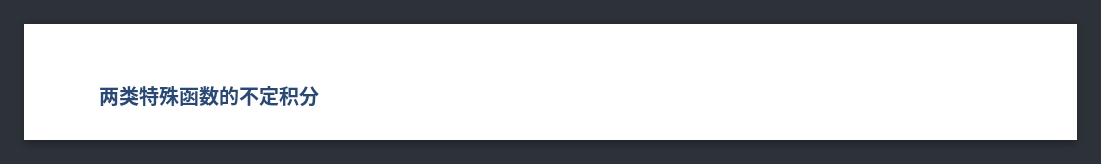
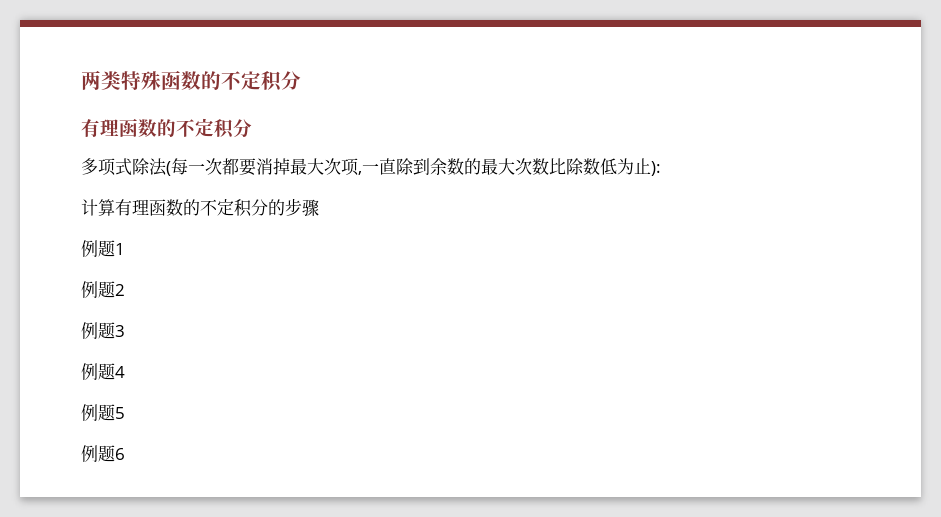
(319, 96) none -> [81,118,252,139] [81,158,661,176] [81,198,319,217] [81,240,125,257] [81,281,125,298] [81,322,125,339] [81,363,125,380] [81,404,125,421] [81,445,125,462] // 有理函数的不定积分 // 多项式除法(每一次都要消掉最大次项,一直除到余数的最大次数比除数低为止): // 计算有理函数的不定积分的步骤 // 例题1 // 例题2 // 例题3 // 例题4 // 例题5 // 例题6

